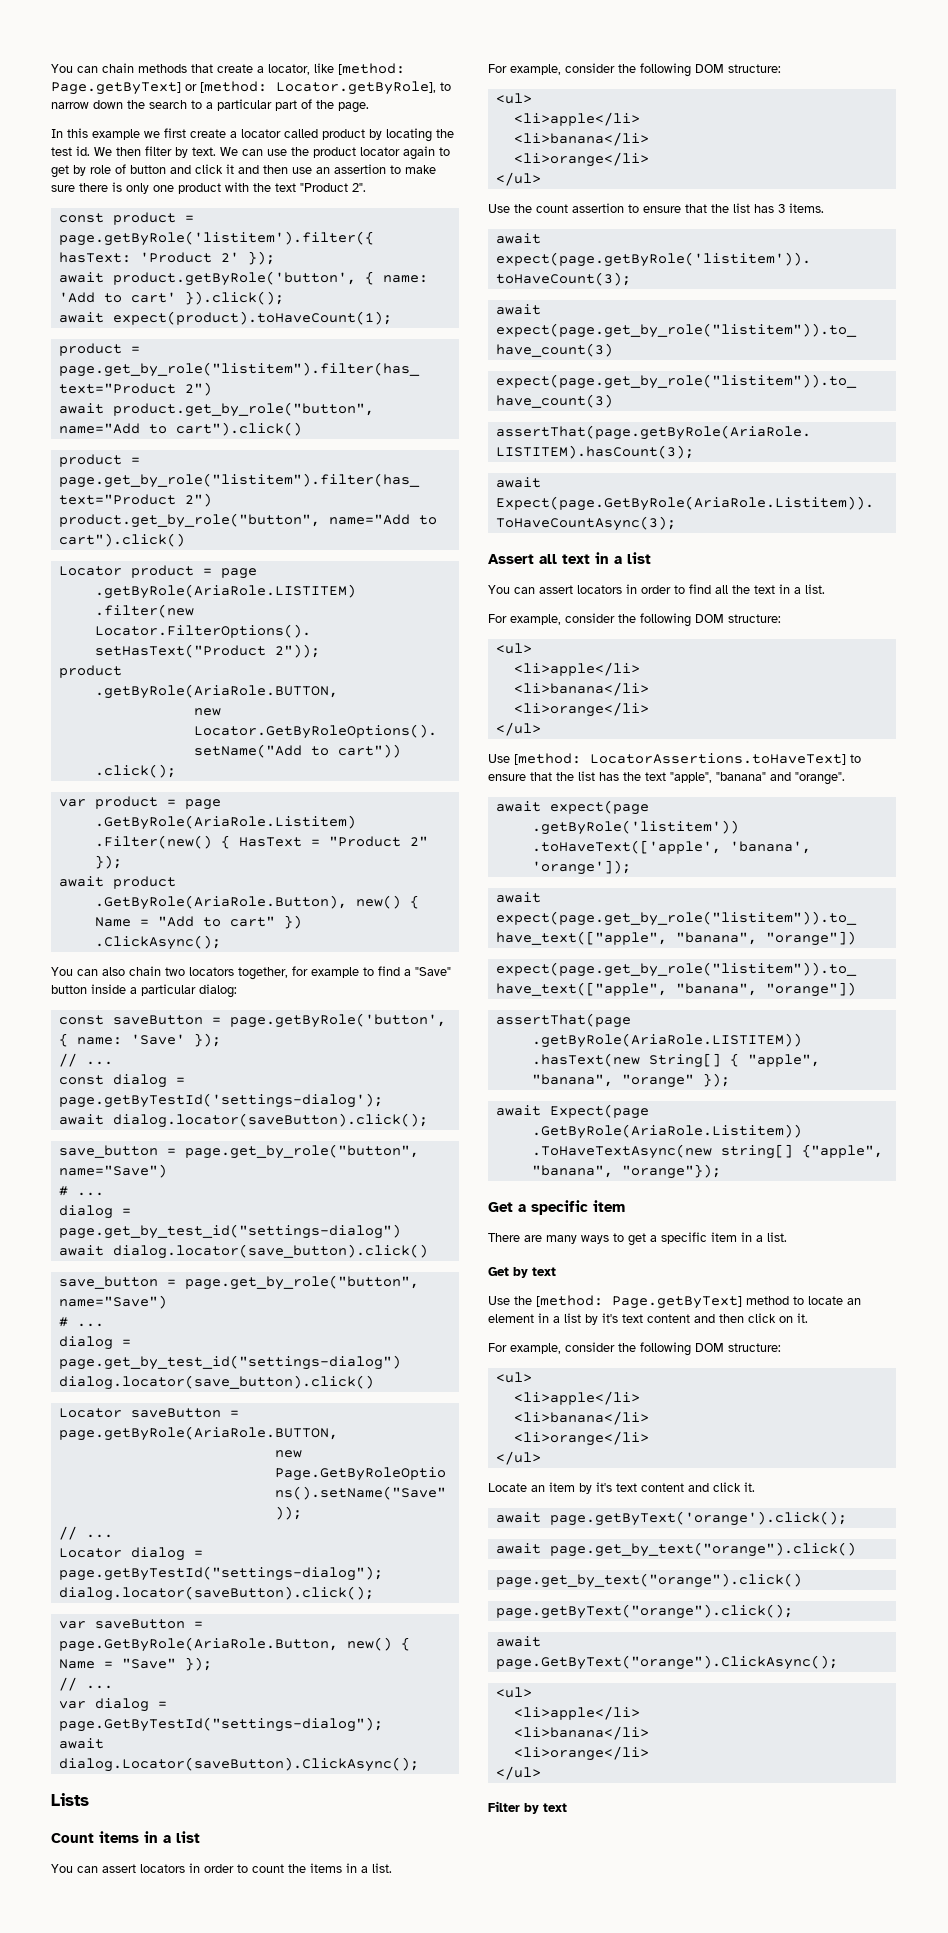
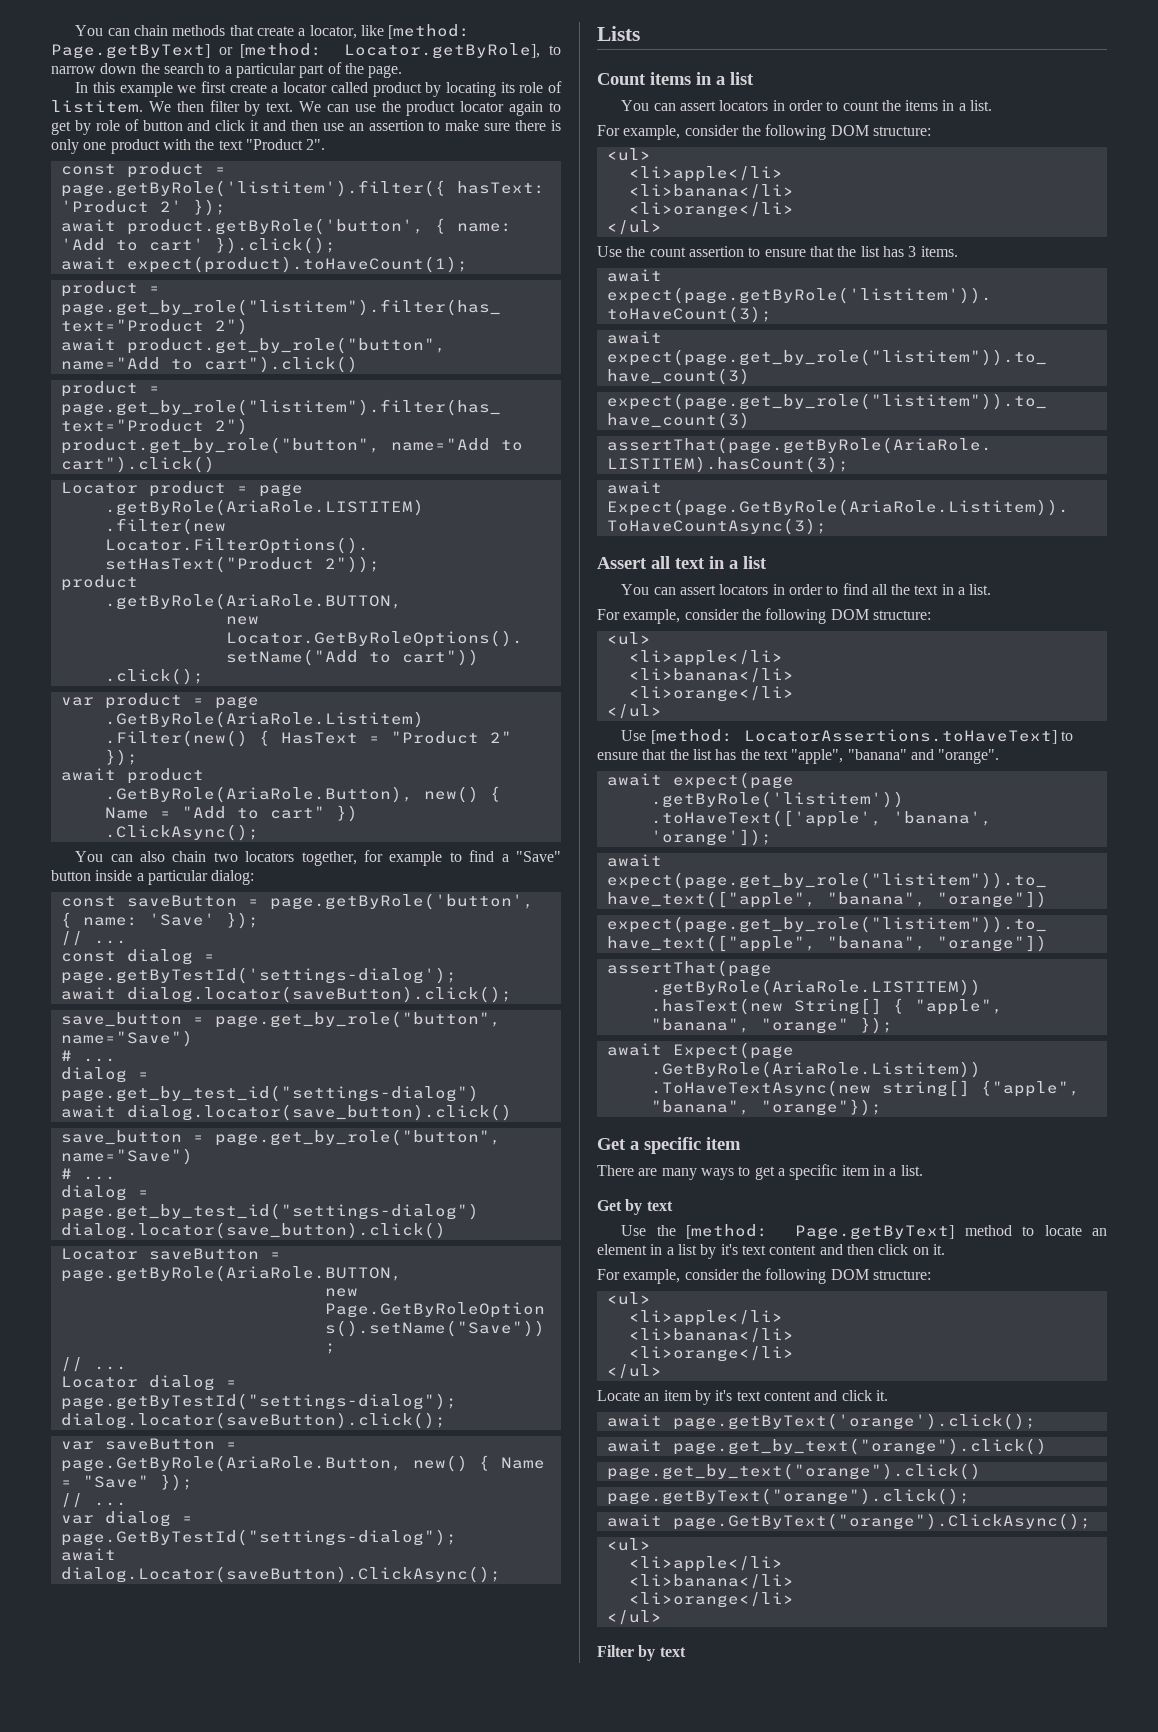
[436,129,454,138] [51,146,90,156] the test id. -> [500,81,562,93] [51,100,143,113] its role of listitem.

